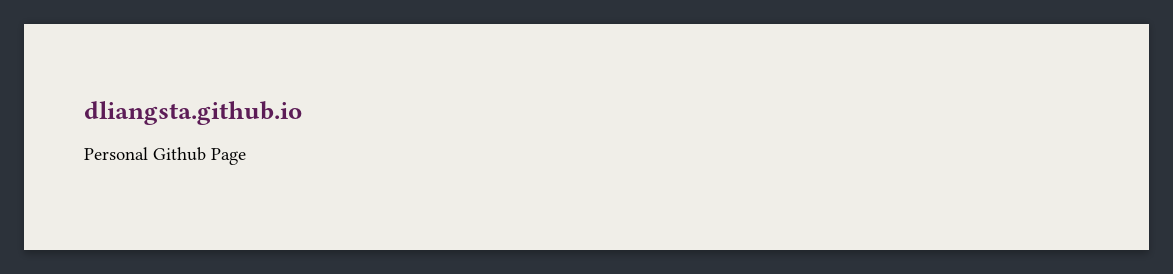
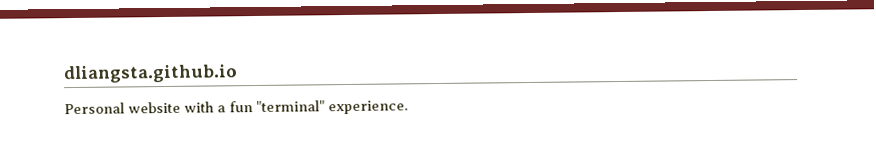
[153,147,246,165] Github Page -> [128,100,408,115] website with a fun "terminal" experience.

